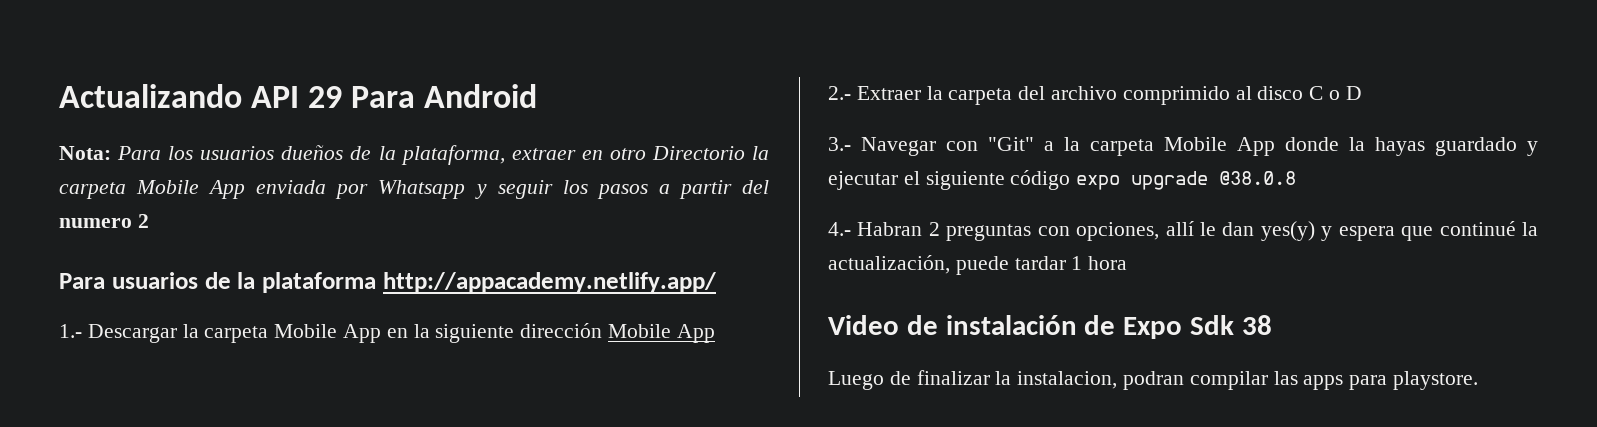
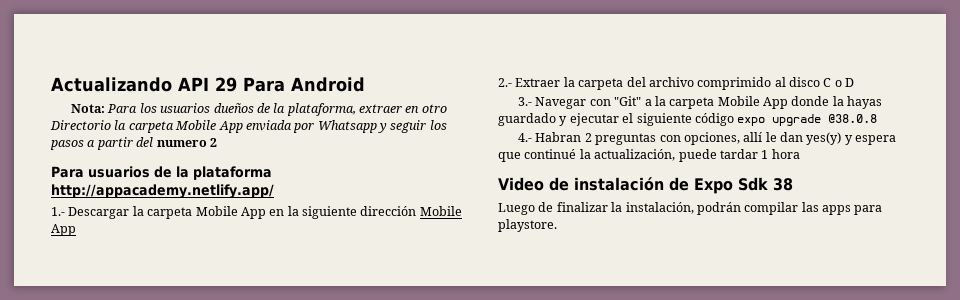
[1017,371,1185,390] instalacion, podran -> [625,202,741,215] instalación, podrán

